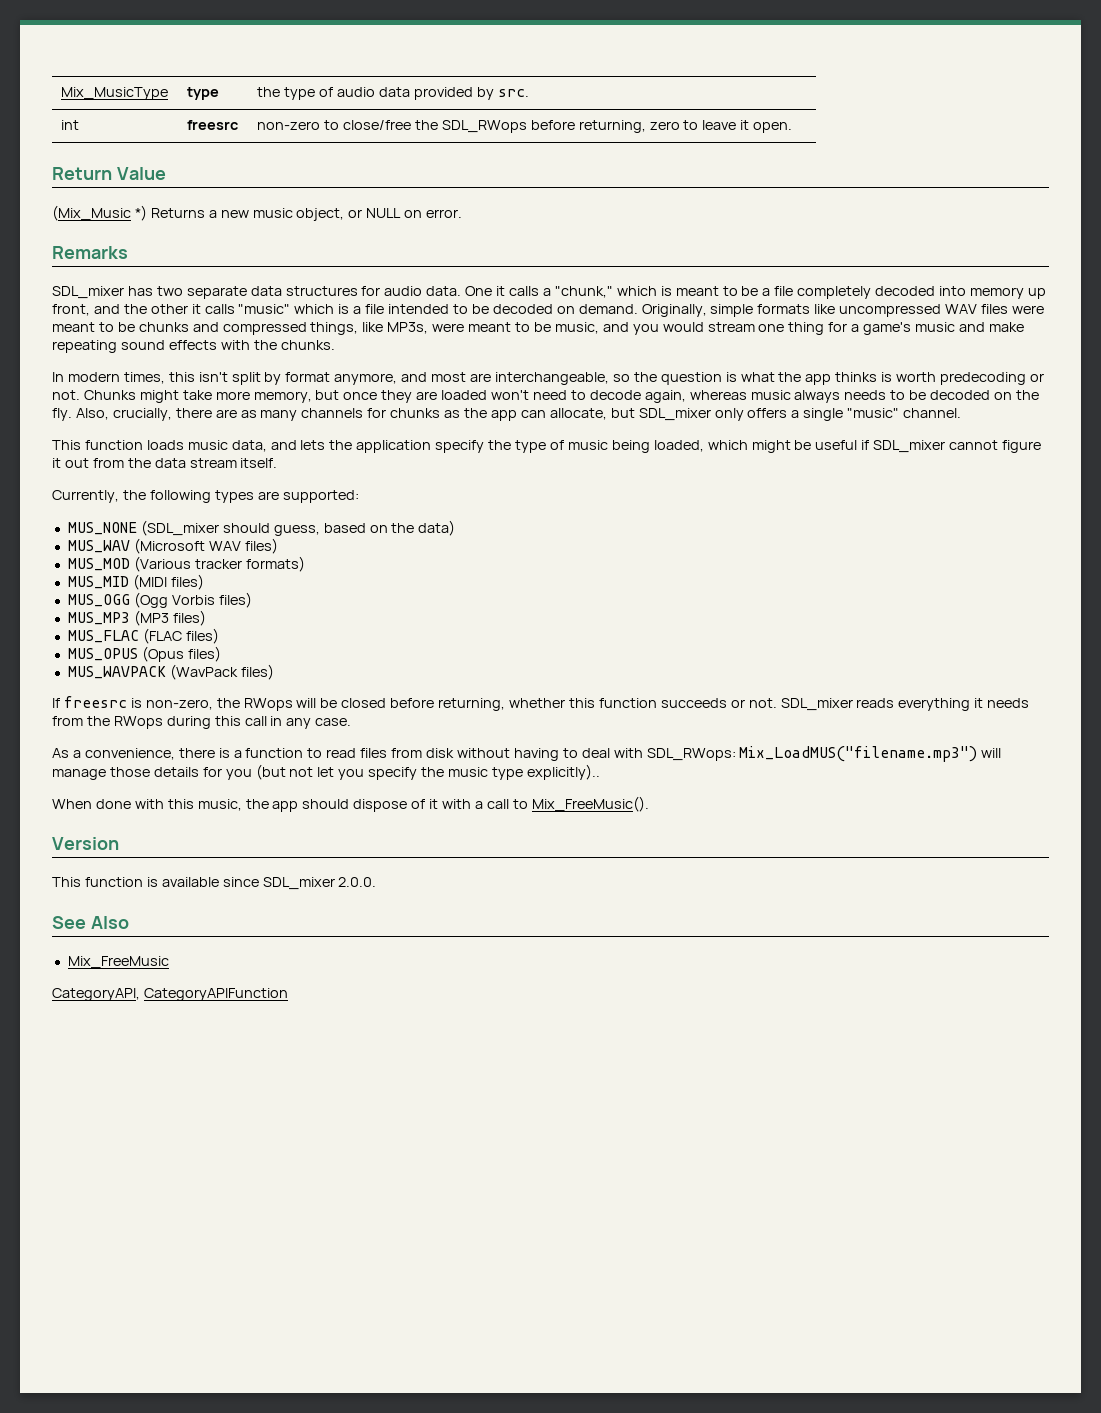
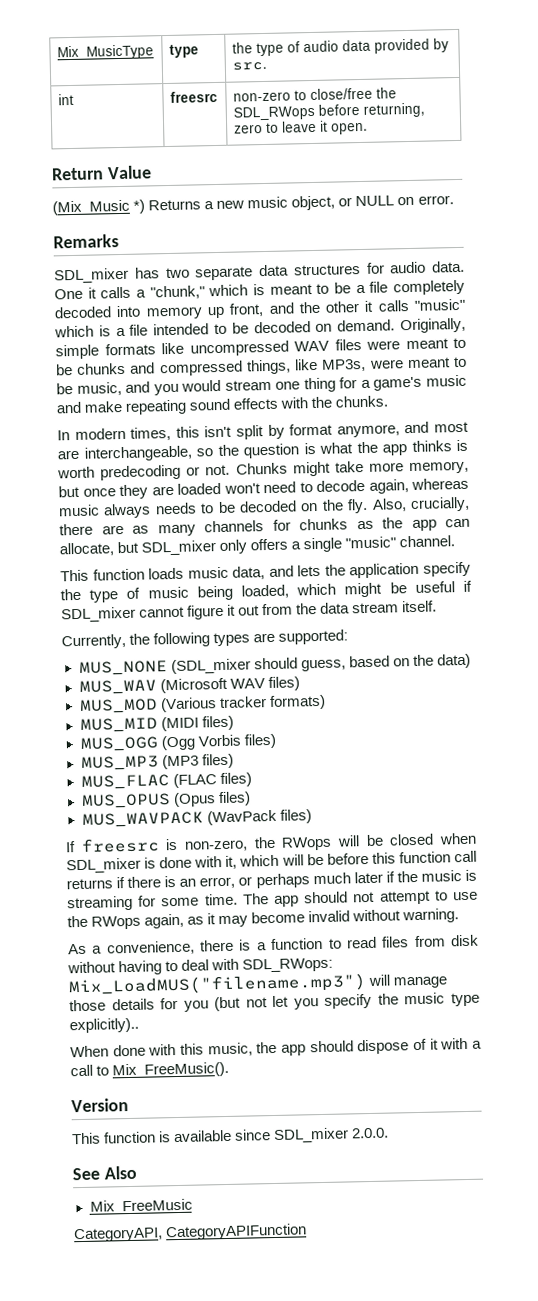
[390,698,1030,711] [52,716,352,729] before returning, whether this function succeeds or not. SDL_mixer reads everything it needs from the RWops during this call in any case. -> [439,832,478,845] [66,850,477,874] [66,869,478,890] [67,890,478,912] [67,908,460,930] when SDL_mixer is done with it, which will be before this function call returns if there is an error, or perhaps much later if the music is streaming for some time. The app should not attempt to use the RWops again, as it may become invalid without warning.

